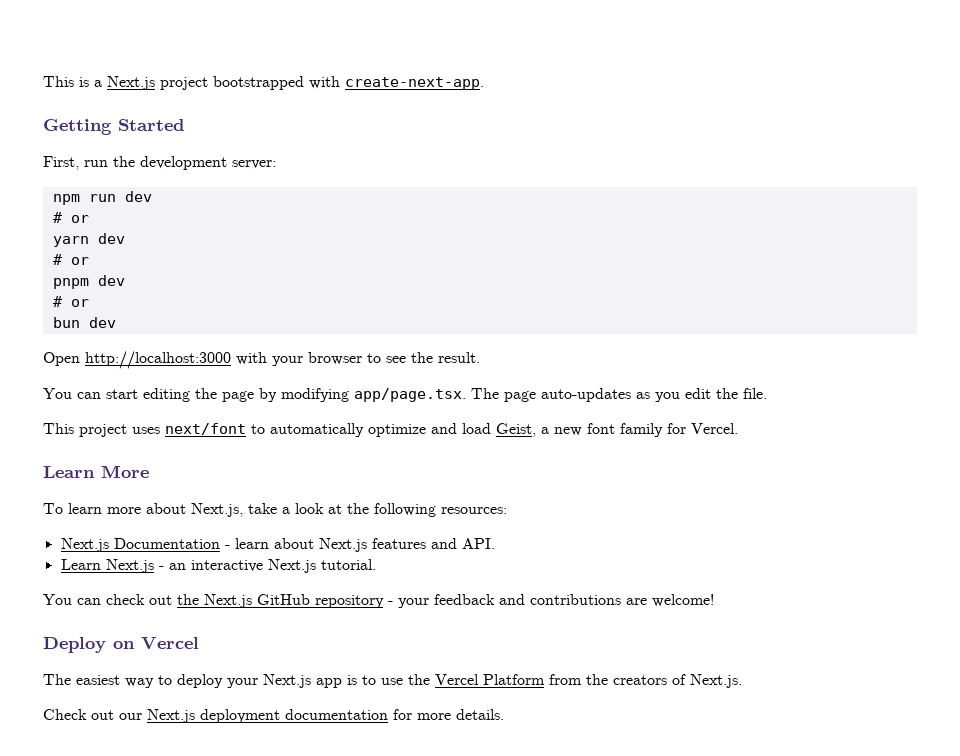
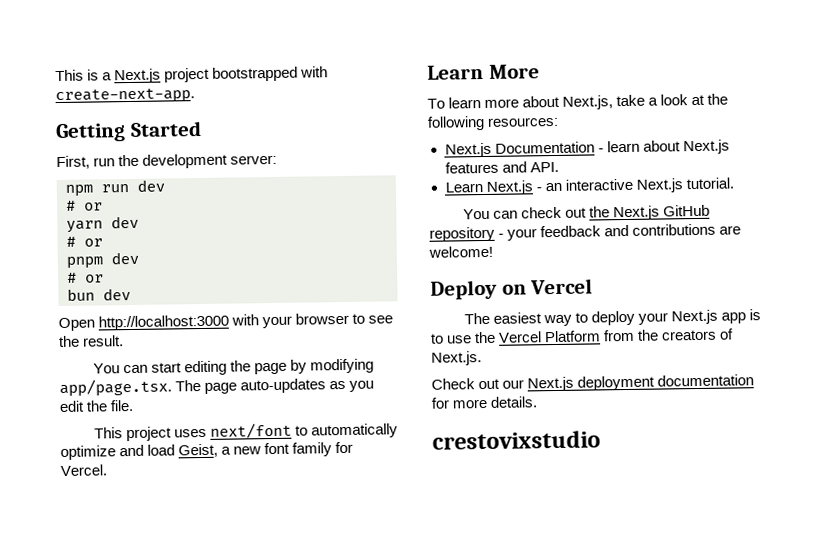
(504, 714) none -> [432,430,601,450] // crestovixstudio

